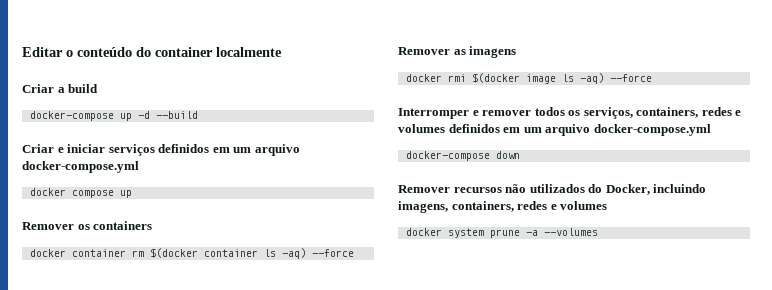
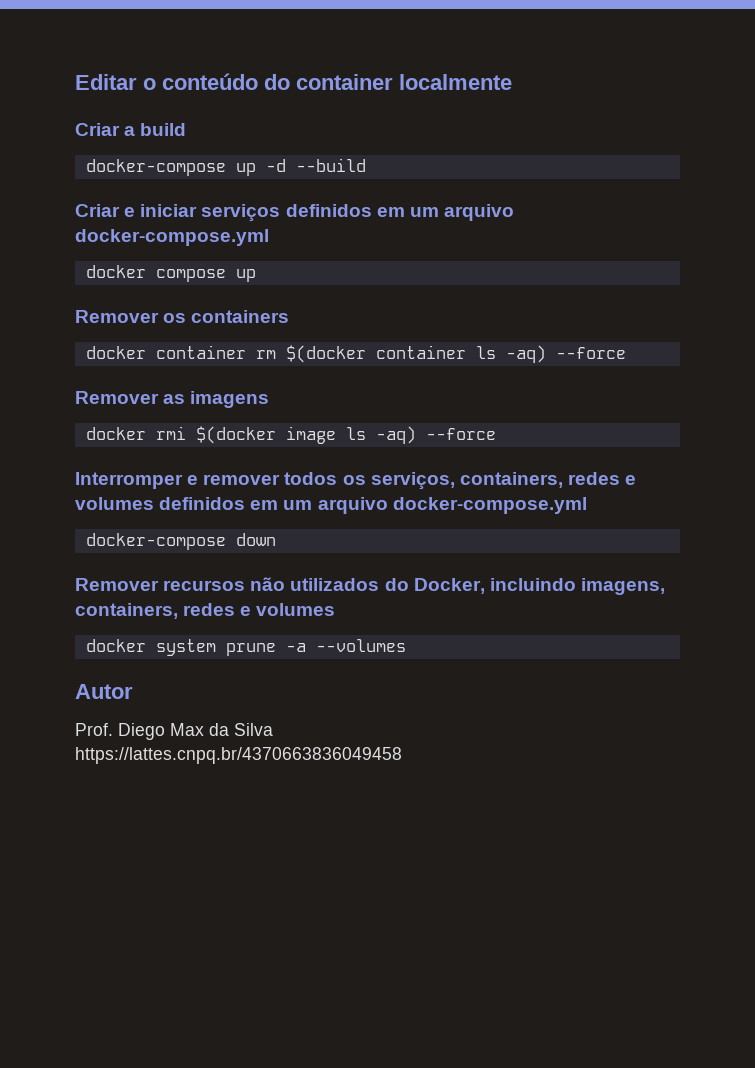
(598, 232) none -> [75,684,133,699] [75,723,273,740] [75,747,402,764] // Autor // Prof. Diego Max da Silva // https://lattes.cnpq.br/4370663836049458

